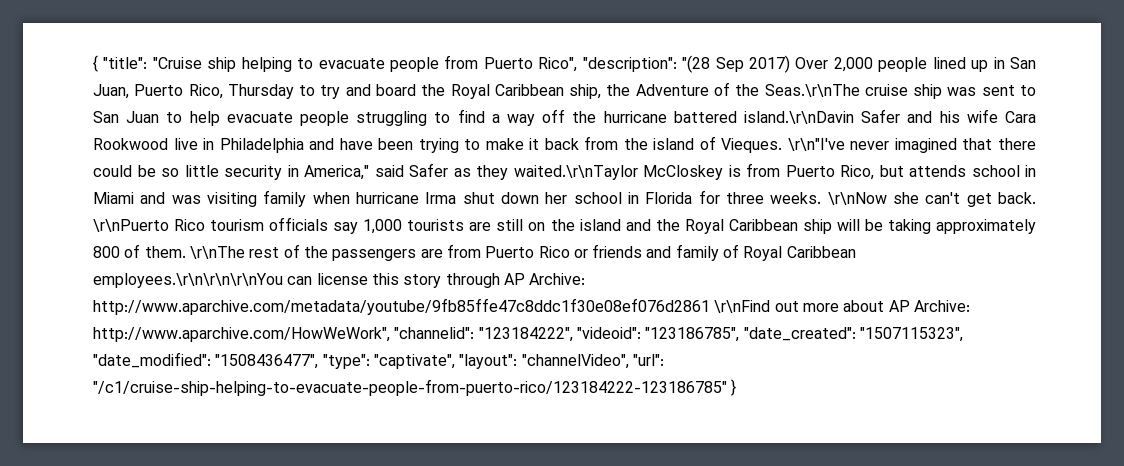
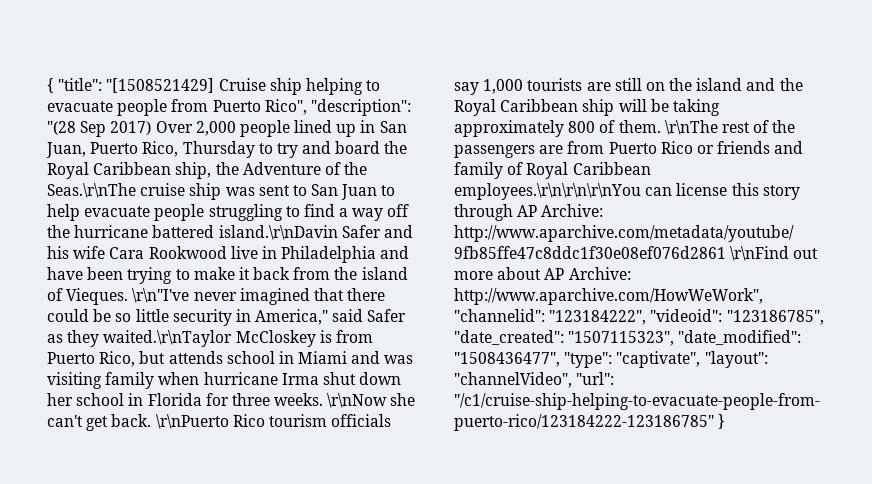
[152,57,202,69] "Cruise -> [106,78,266,93] "[1508521429] Cruise

